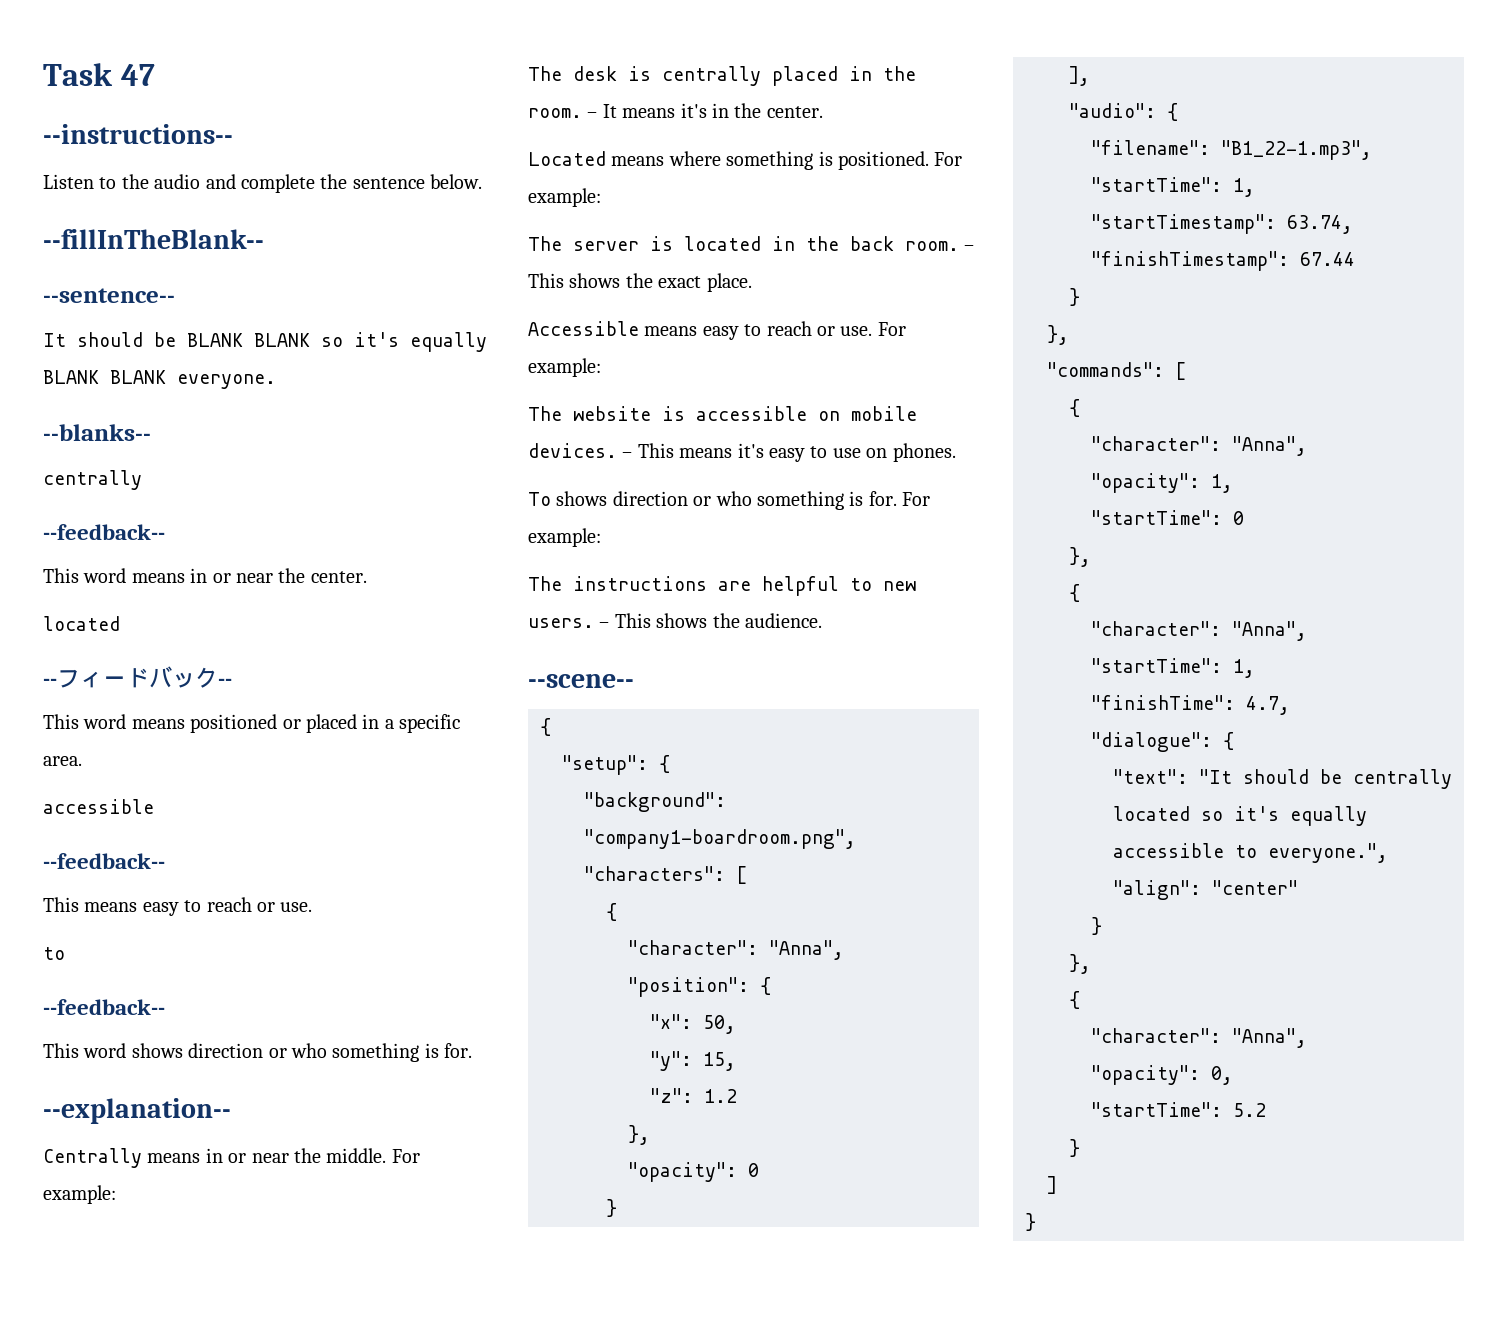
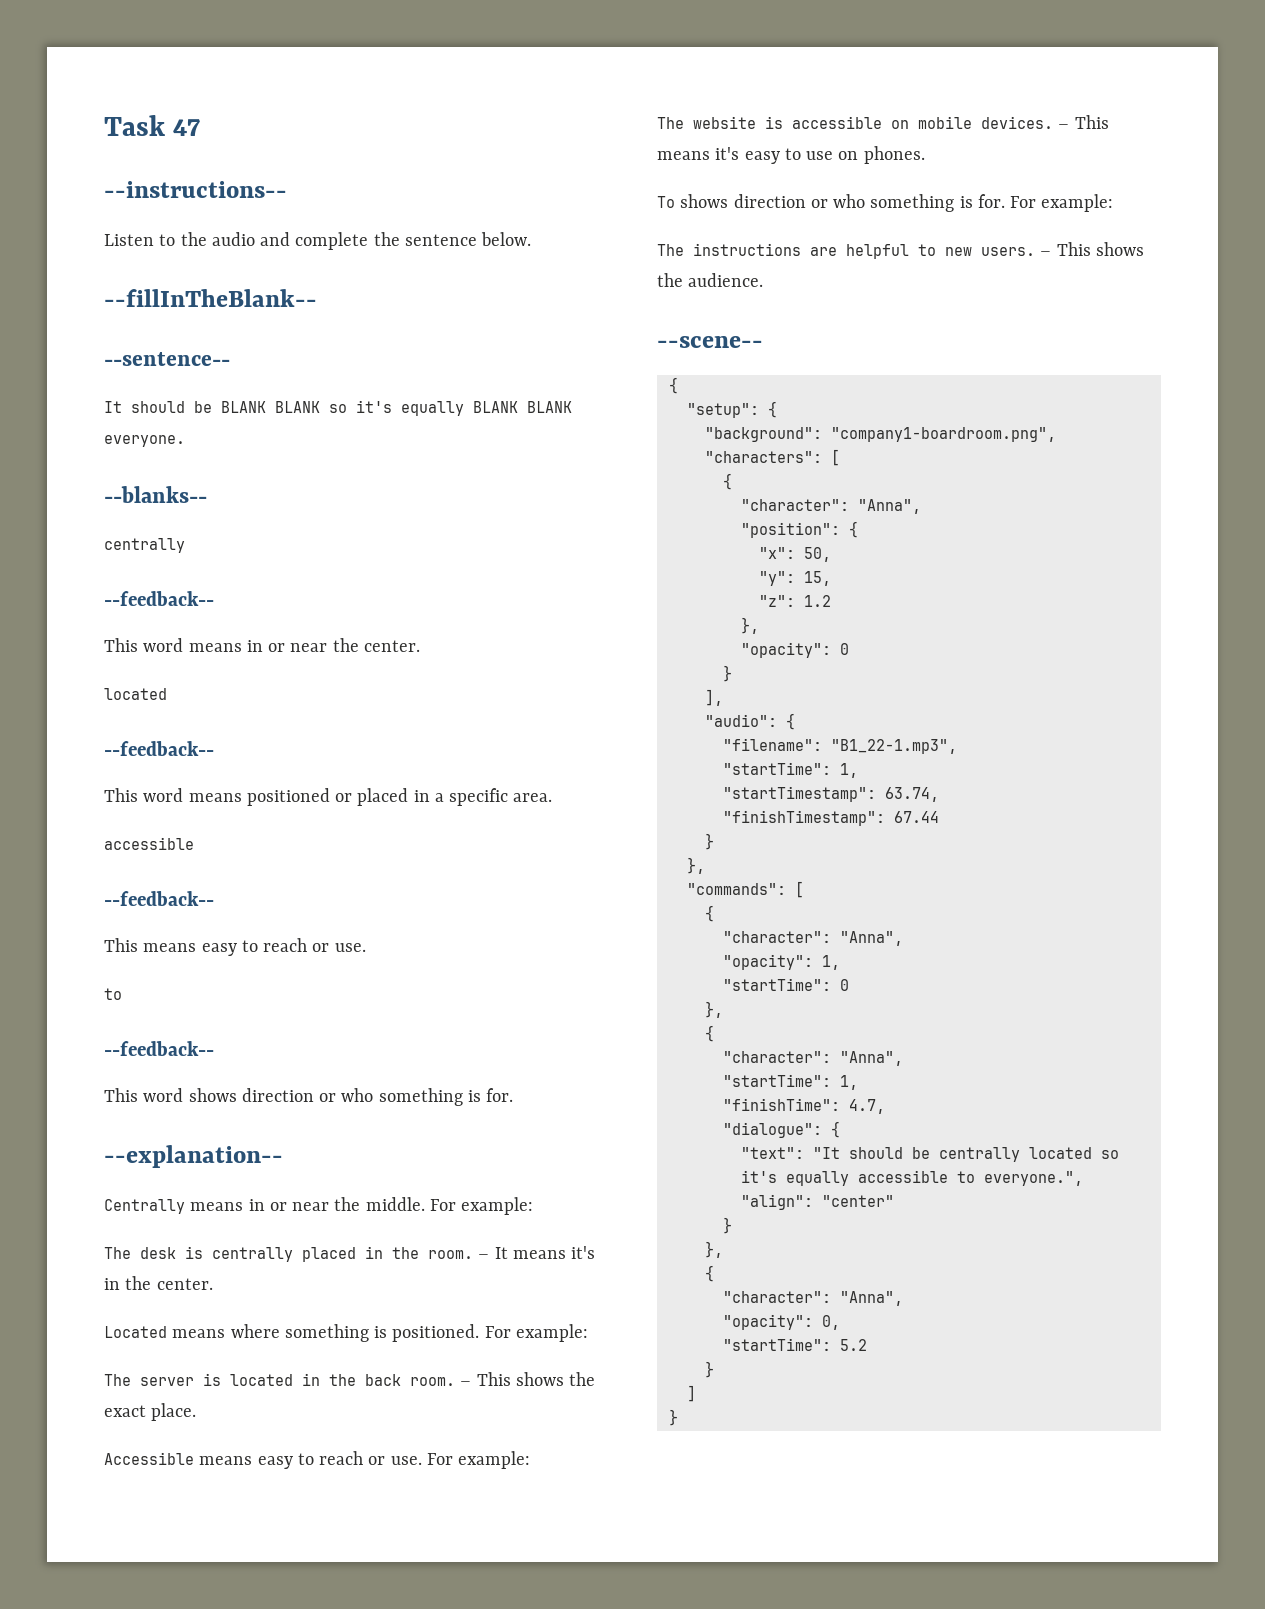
[43,666,232,688] --フィードバック-- -> [104,741,214,756] --feedback--

